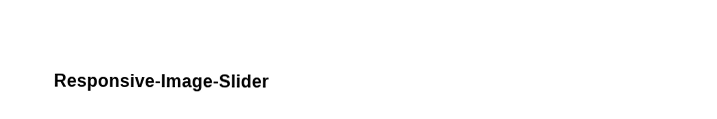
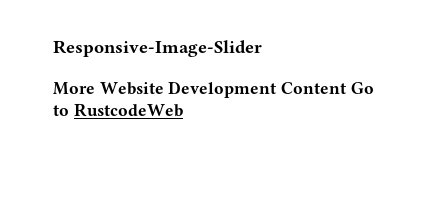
(269, 82) none -> [53,81,374,98] [53,103,183,117] // More Website Development Content Go to RustcodeWeb

